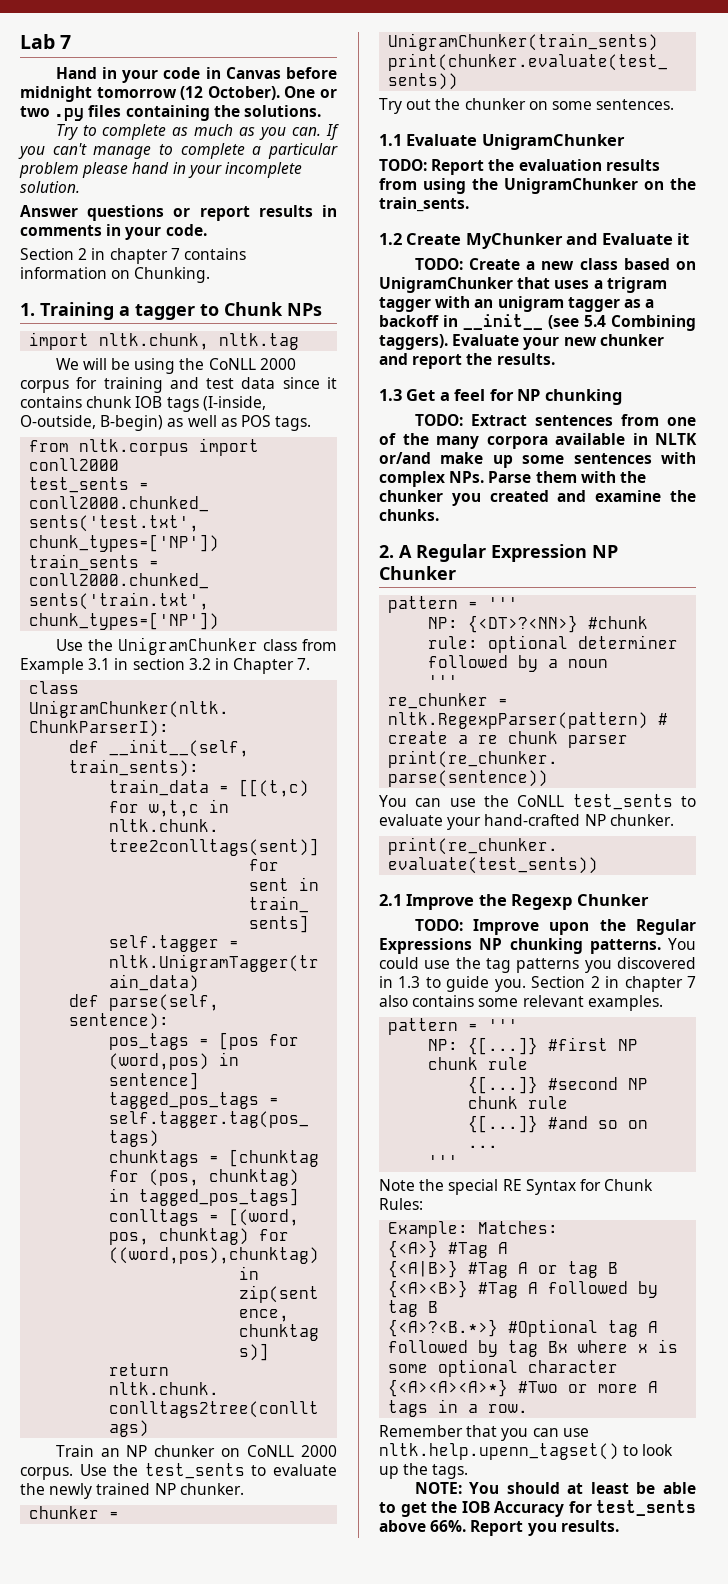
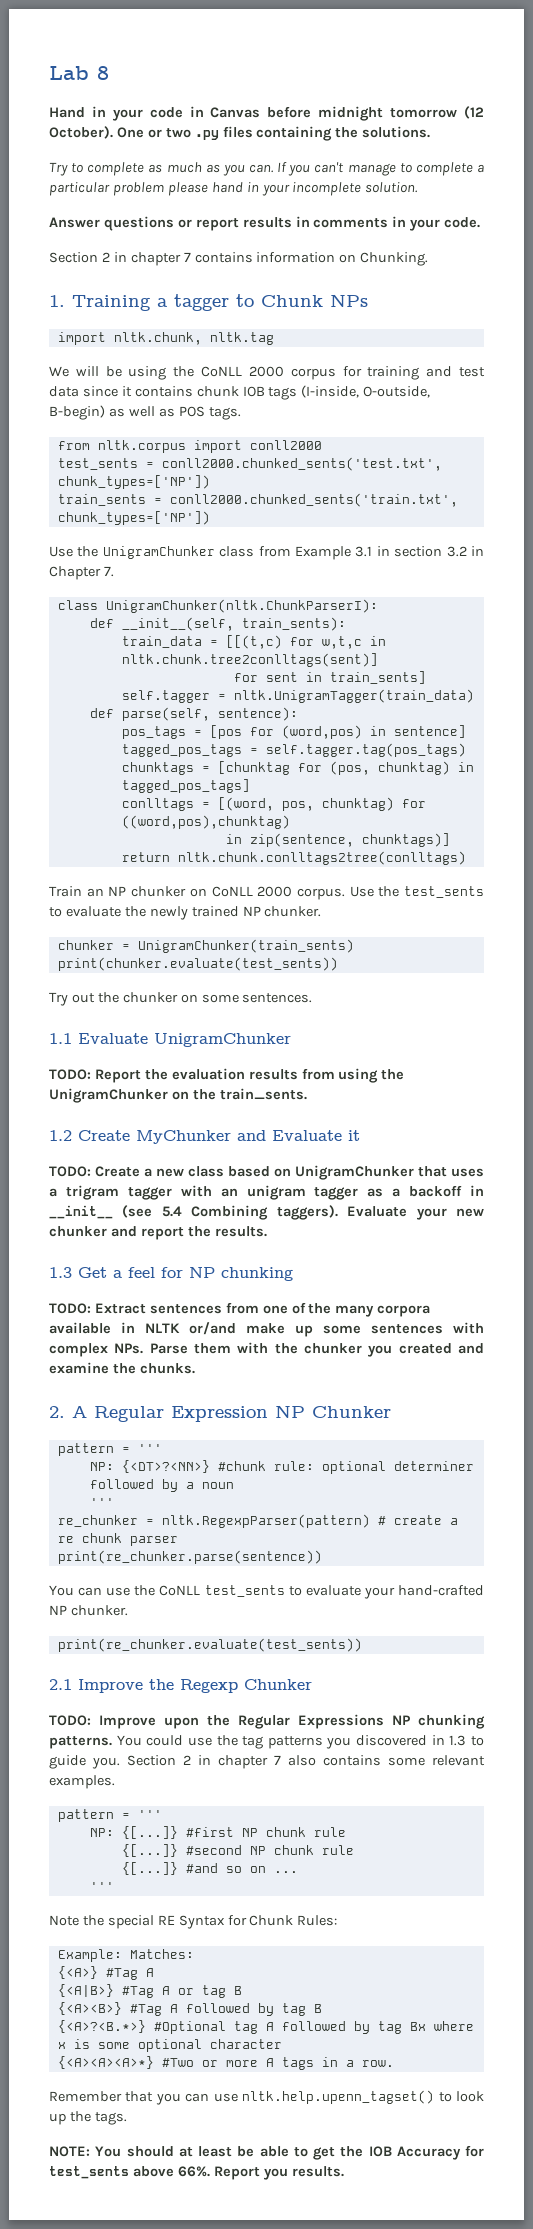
[60,35,72,49] 7 -> [97,66,109,80] 8

